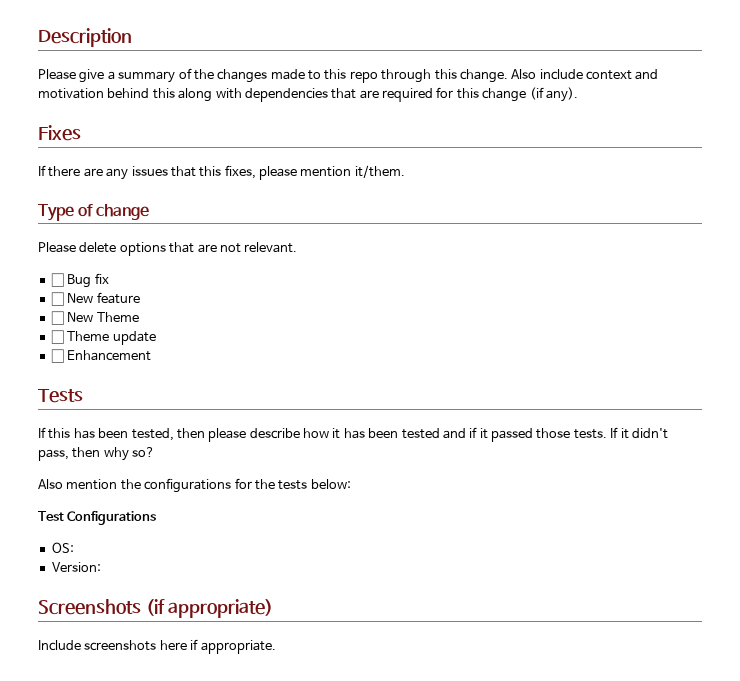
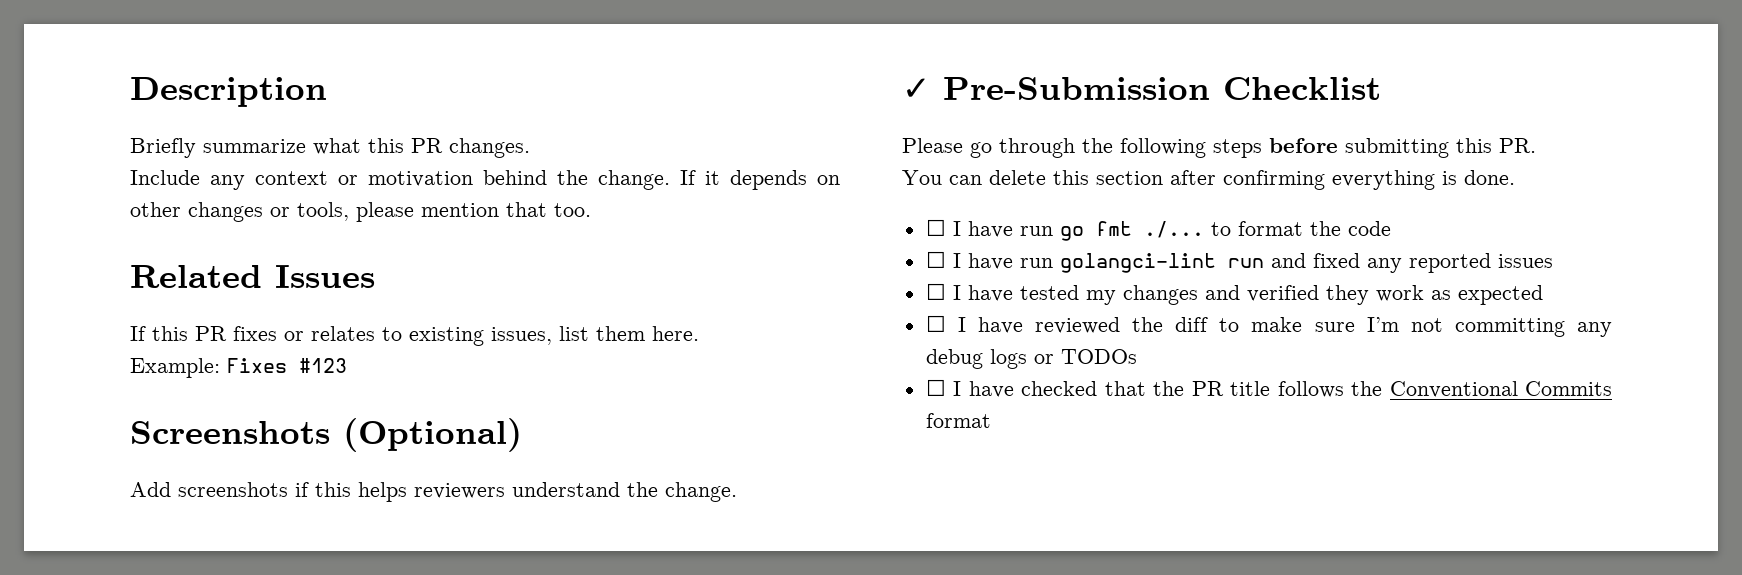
[38,68,659,83] [38,87,578,102] [38,125,81,141] [38,165,405,180] [38,204,150,221] [38,242,298,256] [50,273,109,288] [50,292,140,306] [50,311,139,325] [50,330,156,345] [50,349,152,363] [38,389,83,403] [38,427,668,442] [38,447,156,461] [38,478,351,493] [38,511,157,525] [51,542,74,553] [51,562,101,572] [38,599,274,618] [38,639,276,654] Please give a summary of the changes made to this repo through this change. Also include context and motivation behind this along with dependencies that are required for this change (if any). // Fixes // If there are any issues that this fixes, please mention it/them. // Type of change // Please delete options that are not relevant. // ☐ Bug fix // ☐ New feature // ☐ New Theme // ☐ Theme update // ☐ Enhancement // Tests // If this has been tested, then please describe how it has been tested and if it passed those tests. If it didn't pass, then why so? // Also mention the configurations for the tests below: // Test Configurations // OS: // Version: // Screenshots (if appropriate) // Include screenshots here if appropriate. -> [130,138,530,158] [130,170,840,190] [130,202,591,222] [130,265,375,288] [130,326,699,346] [130,358,347,378] [130,418,522,452] [130,482,737,502] [902,77,1381,100] [902,138,1536,158] [902,170,1515,190] [925,219,1391,241] [925,251,1553,273] [925,283,1543,305] [925,315,1612,337] [925,349,1137,369] [925,379,1612,398] [925,413,991,428] Briefly summarize what this PR changes. // Include any context or motivation behind the change. If it depends on other changes or tools, please mention that too. // Related Issues // If this PR fixes or relates to existing issues, list them here. // Example: Fixes #123 // Screenshots (Optional) // Add screenshots if this helps reviewers understand the change. // ✓ Pre-Submission Checklist // Please go through the following steps before submitting this PR. // You can delete this section after confirming everything is done. // ☐ I have run go fmt ./... to format the code // ☐ I have run golangci-lint run and fixed any reported issues // ☐ I have tested my changes and verified they work as expected // ☐ I have reviewed the diff to make sure I’m not committing any debug logs or TODOs // ☐ I have checked that the PR title follows the Conventional Commits format

